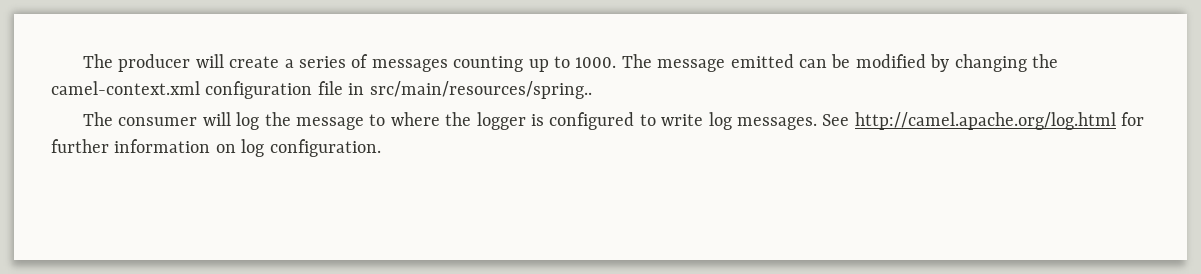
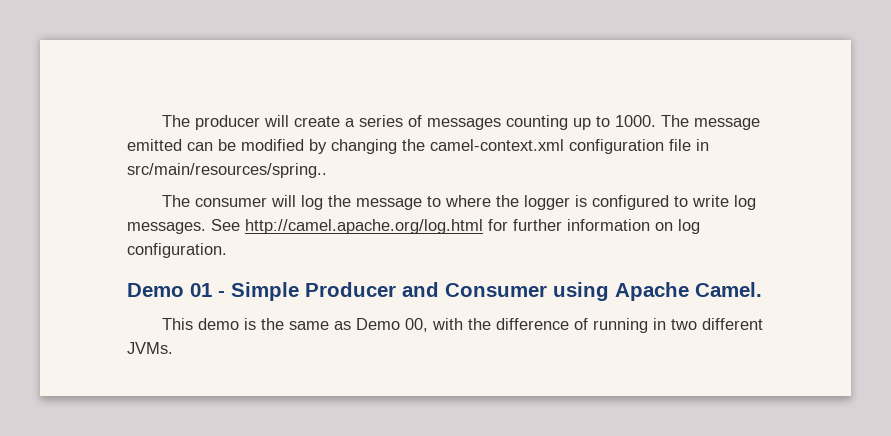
(381, 148) none -> [127,282,762,301] [161,318,763,333] [127,342,173,354] // Demo 01 - Simple Producer and Consumer using Apache Camel. // This demo is the same as Demo 00, with the difference of running in two different JVMs.

